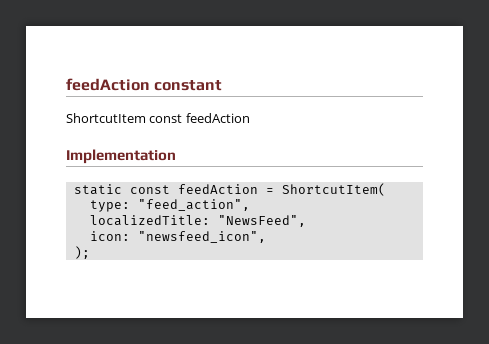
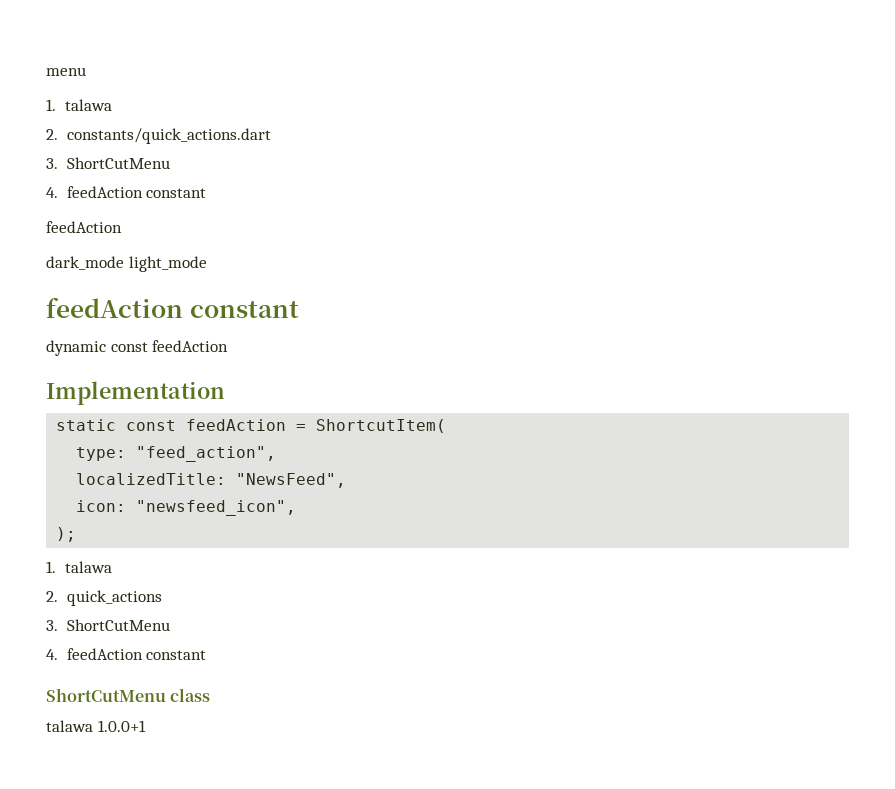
[66,78,223,91] [66,113,146,123] feedAction constant // ShortcutItem -> [46,67,86,76] [46,99,113,111] [46,128,271,144] [46,157,170,169] [46,186,207,198] [46,221,122,233] [46,256,207,272] [46,297,299,318] [46,340,106,356] menu // 1. talawa // 2. constants/quick_actions.dart // 3. ShortCutMenu // 4. feedAction constant // feedAction // dark_mode light_mode // feedAction constant // dynamic
(90, 252) none -> [46,561,113,573] [46,590,162,606] [46,619,170,631] [46,648,207,660] [46,688,211,702] [46,720,146,732] // 1. talawa // 2. quick_actions // 3. ShortCutMenu // 4. feedAction constant // ShortCutMenu class // talawa 1.0.0+1

